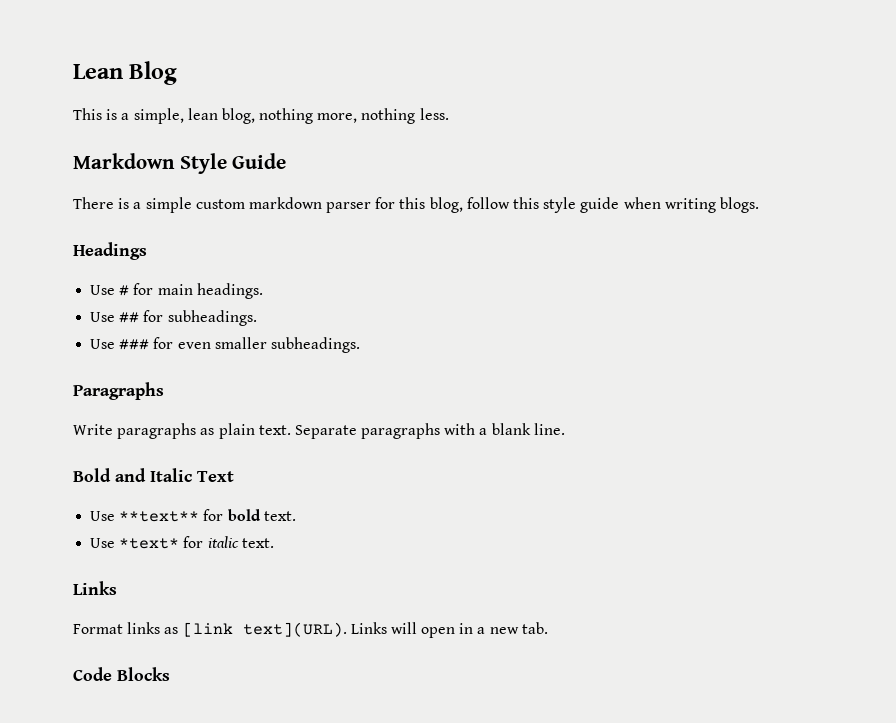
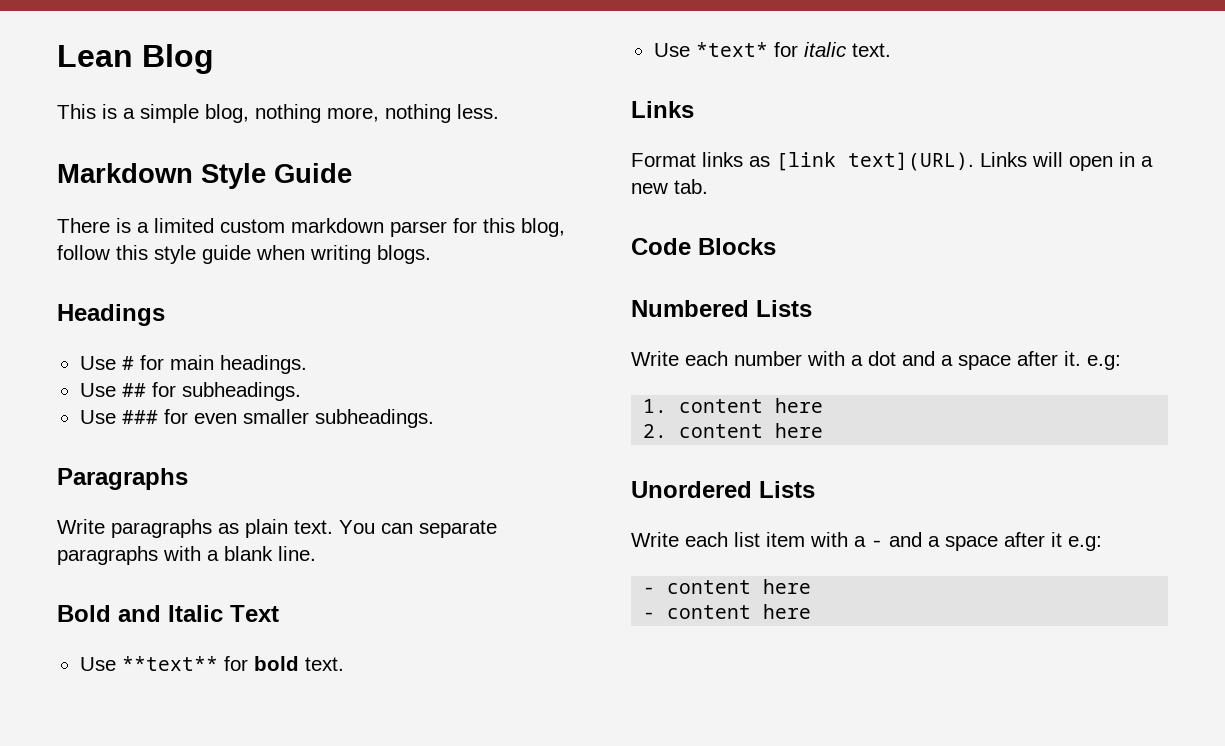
[133,108,218,124] simple, lean -> [140,104,199,123] simple
[145,197,192,213] simple -> [154,218,214,233] limited
[294,425,357,439] Separate -> [339,520,497,538] You can separate
(170, 674) none -> [631,300,812,317] [631,351,1121,370] [643,398,824,413] [643,423,824,438] [631,481,815,498] [631,532,1102,551] [643,579,812,594] [643,604,812,619] // Numbered Lists // Write each number with a dot and a space after it. e.g: // 1. content here // 2. content here // Unordered Lists // Write each list item with a - and a space after it e.g: // - content here // - content here

